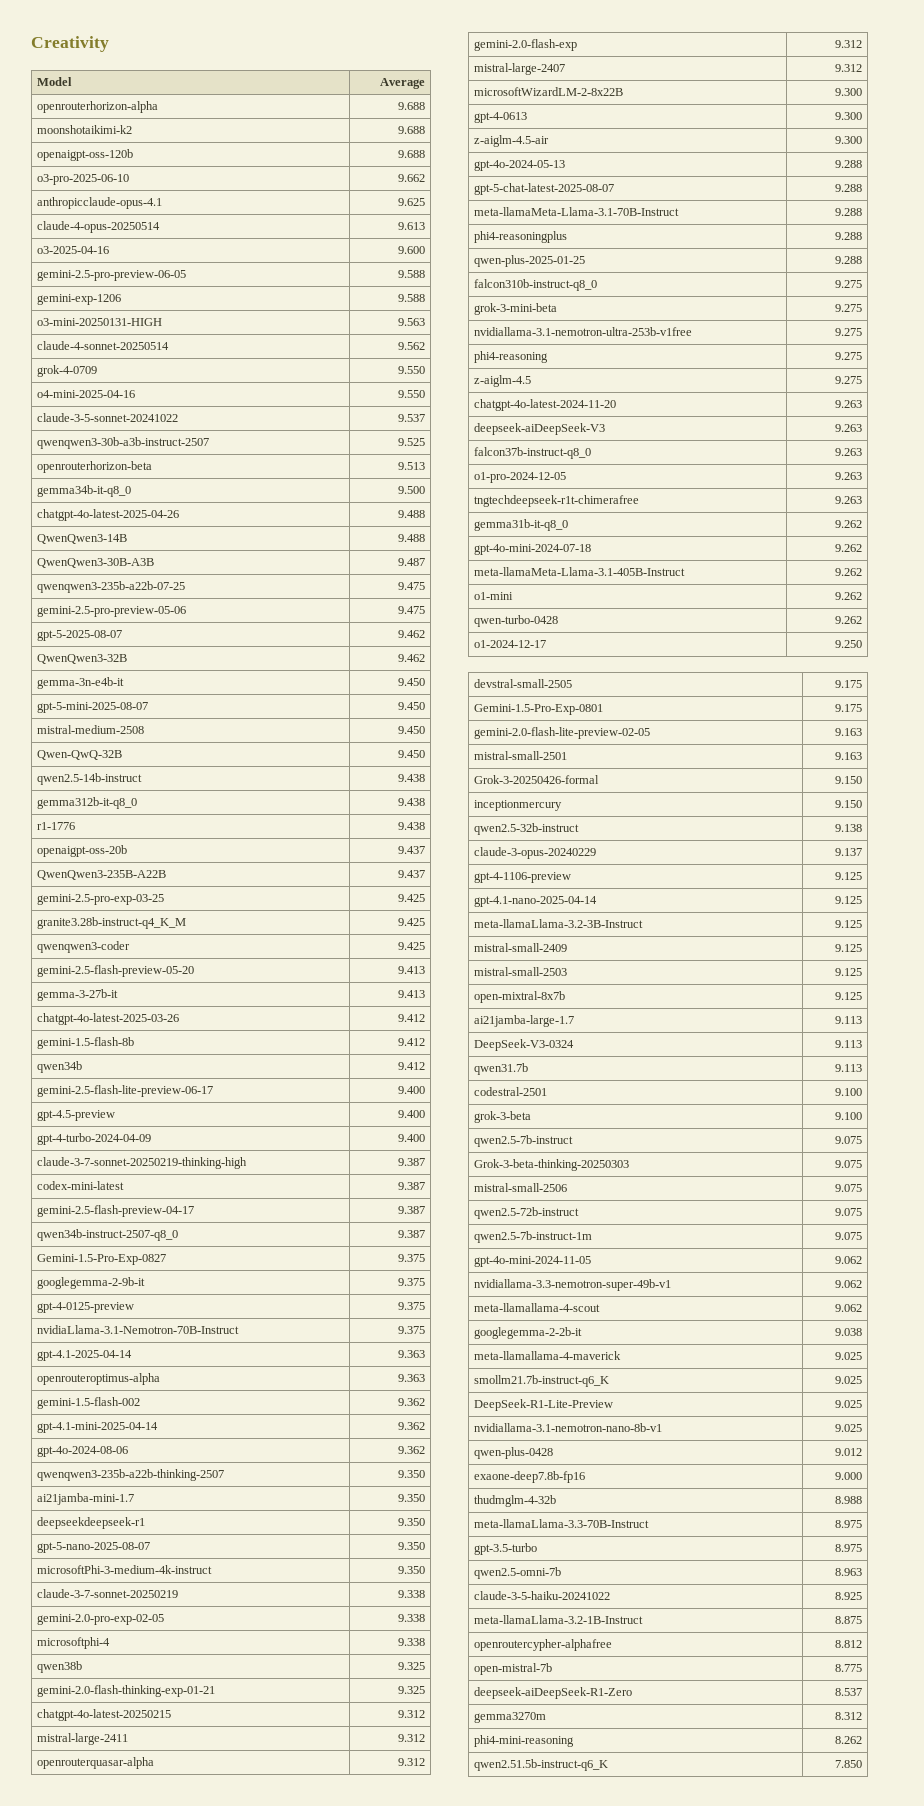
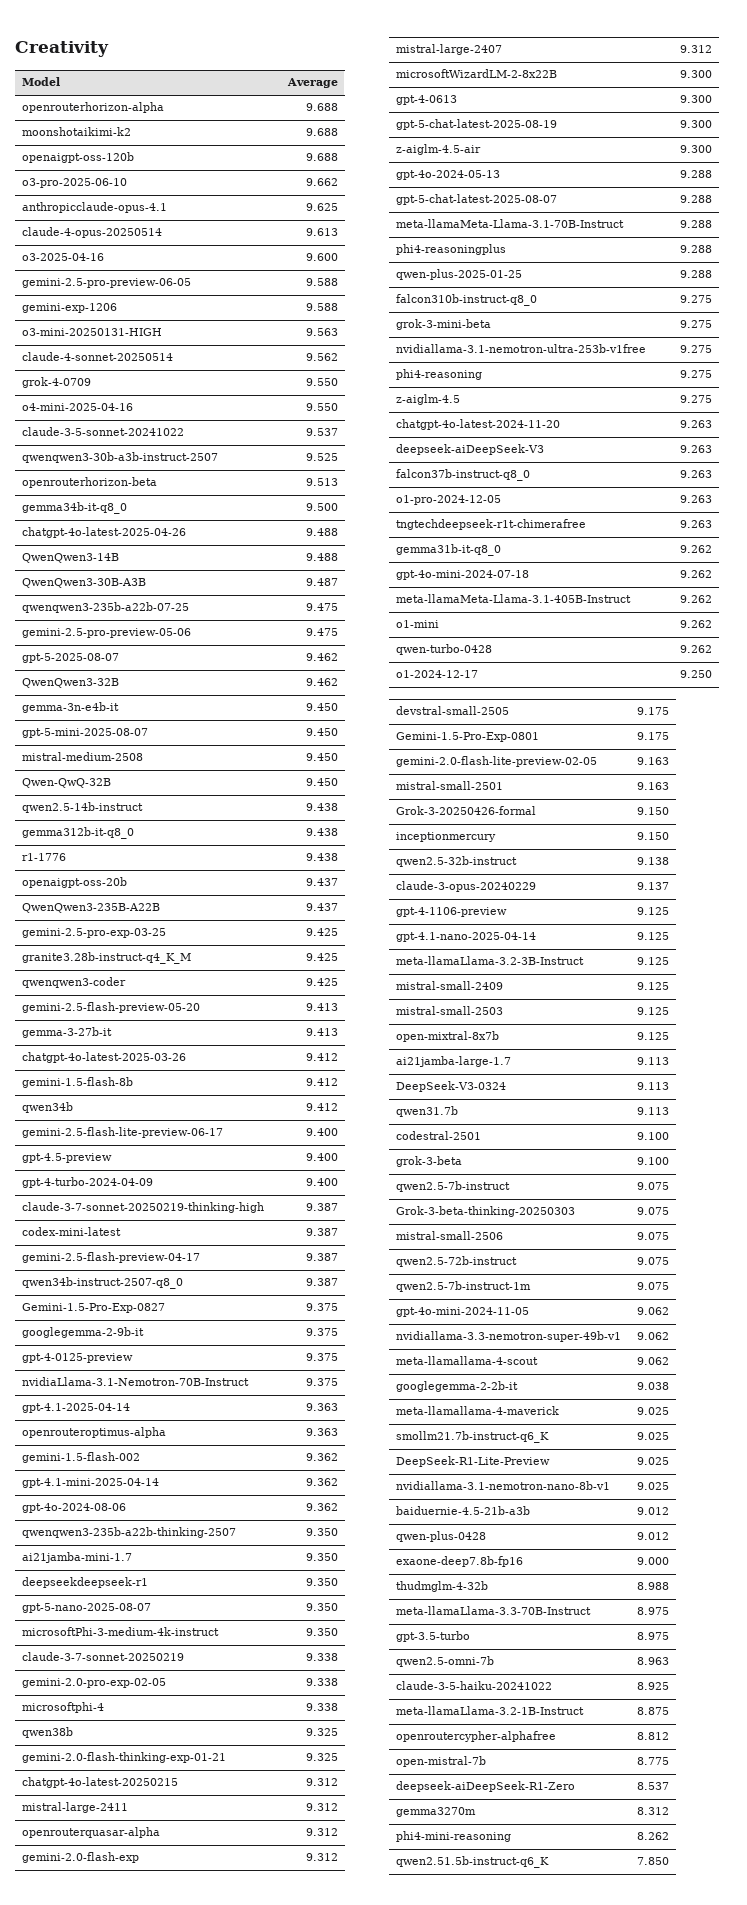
(862, 116) none -> [395,119,557,130] [680,120,713,128] // gpt-5-chat-latest-2025-08-19 | 9.300
(862, 1428) none -> [395,1506,530,1515] [637,1507,670,1515] // baiduernie-4.5-21b-a3b | 9.012

